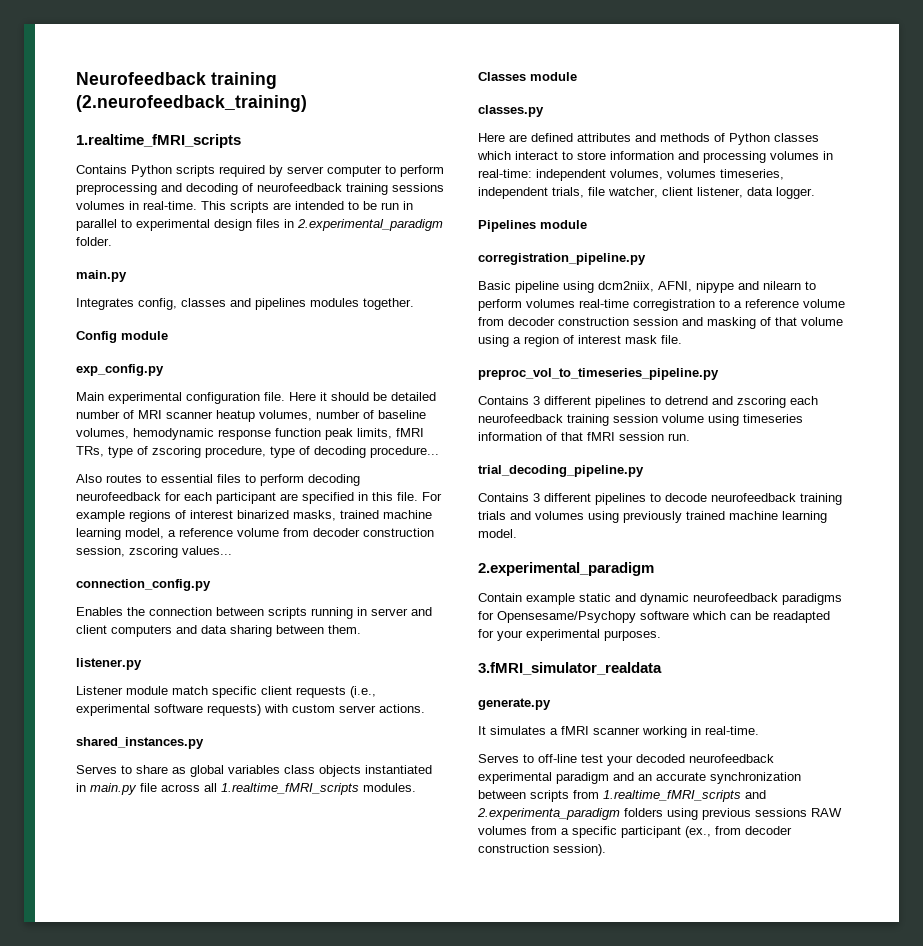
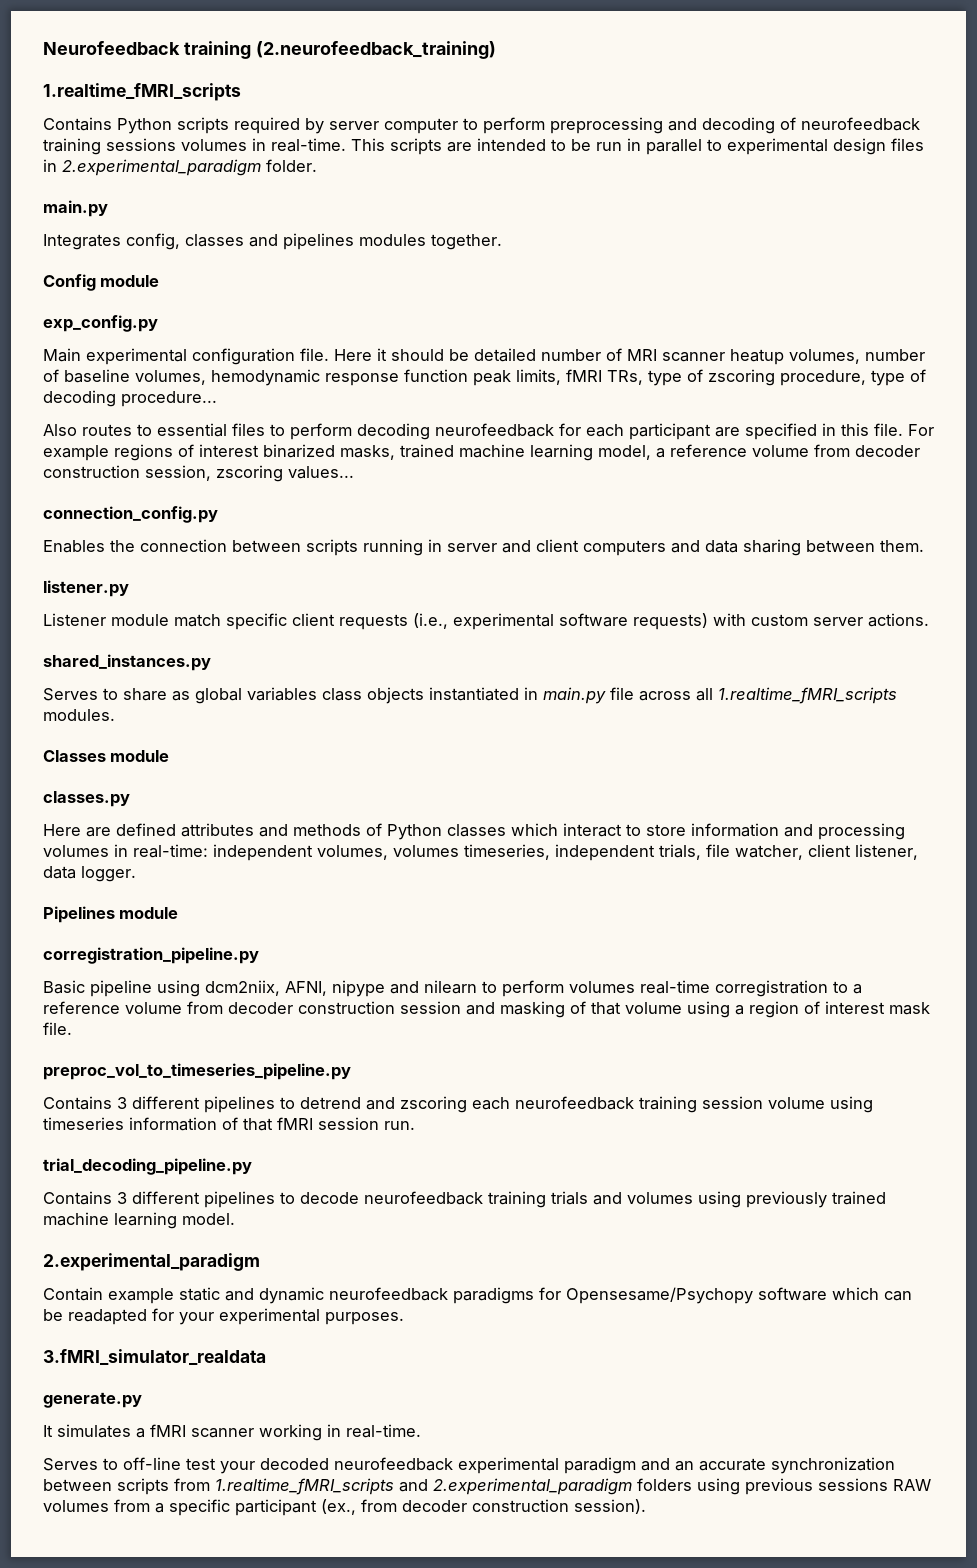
[477,808,620,820] 2.experimenta_paradigm -> [433,1478,632,1495] 2.experimental_paradigm

